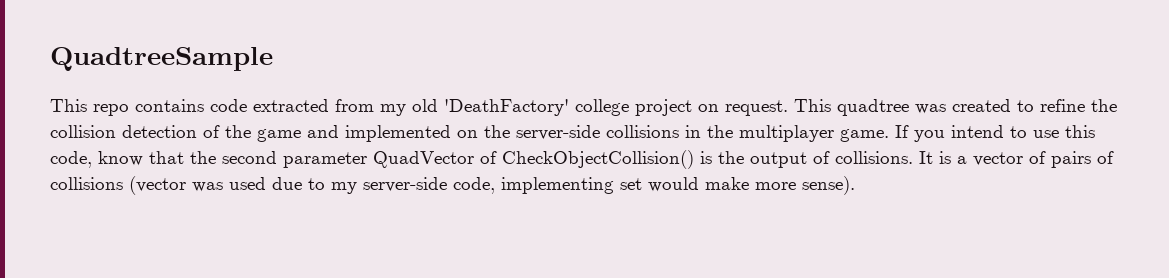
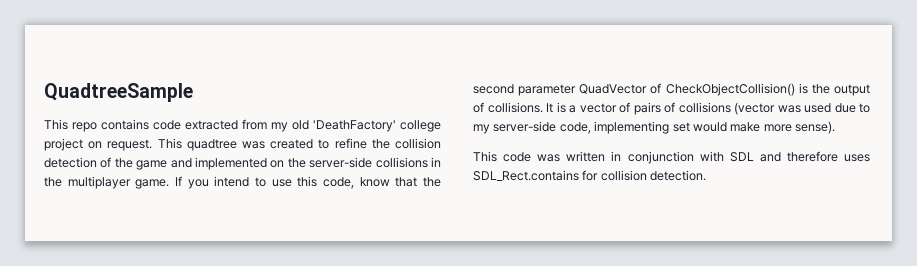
(855, 185) none -> [473,151,870,164] [473,170,707,181] // This code was written in conjunction with SDL and therefore uses SDL_Rect.contains for collision detection.

